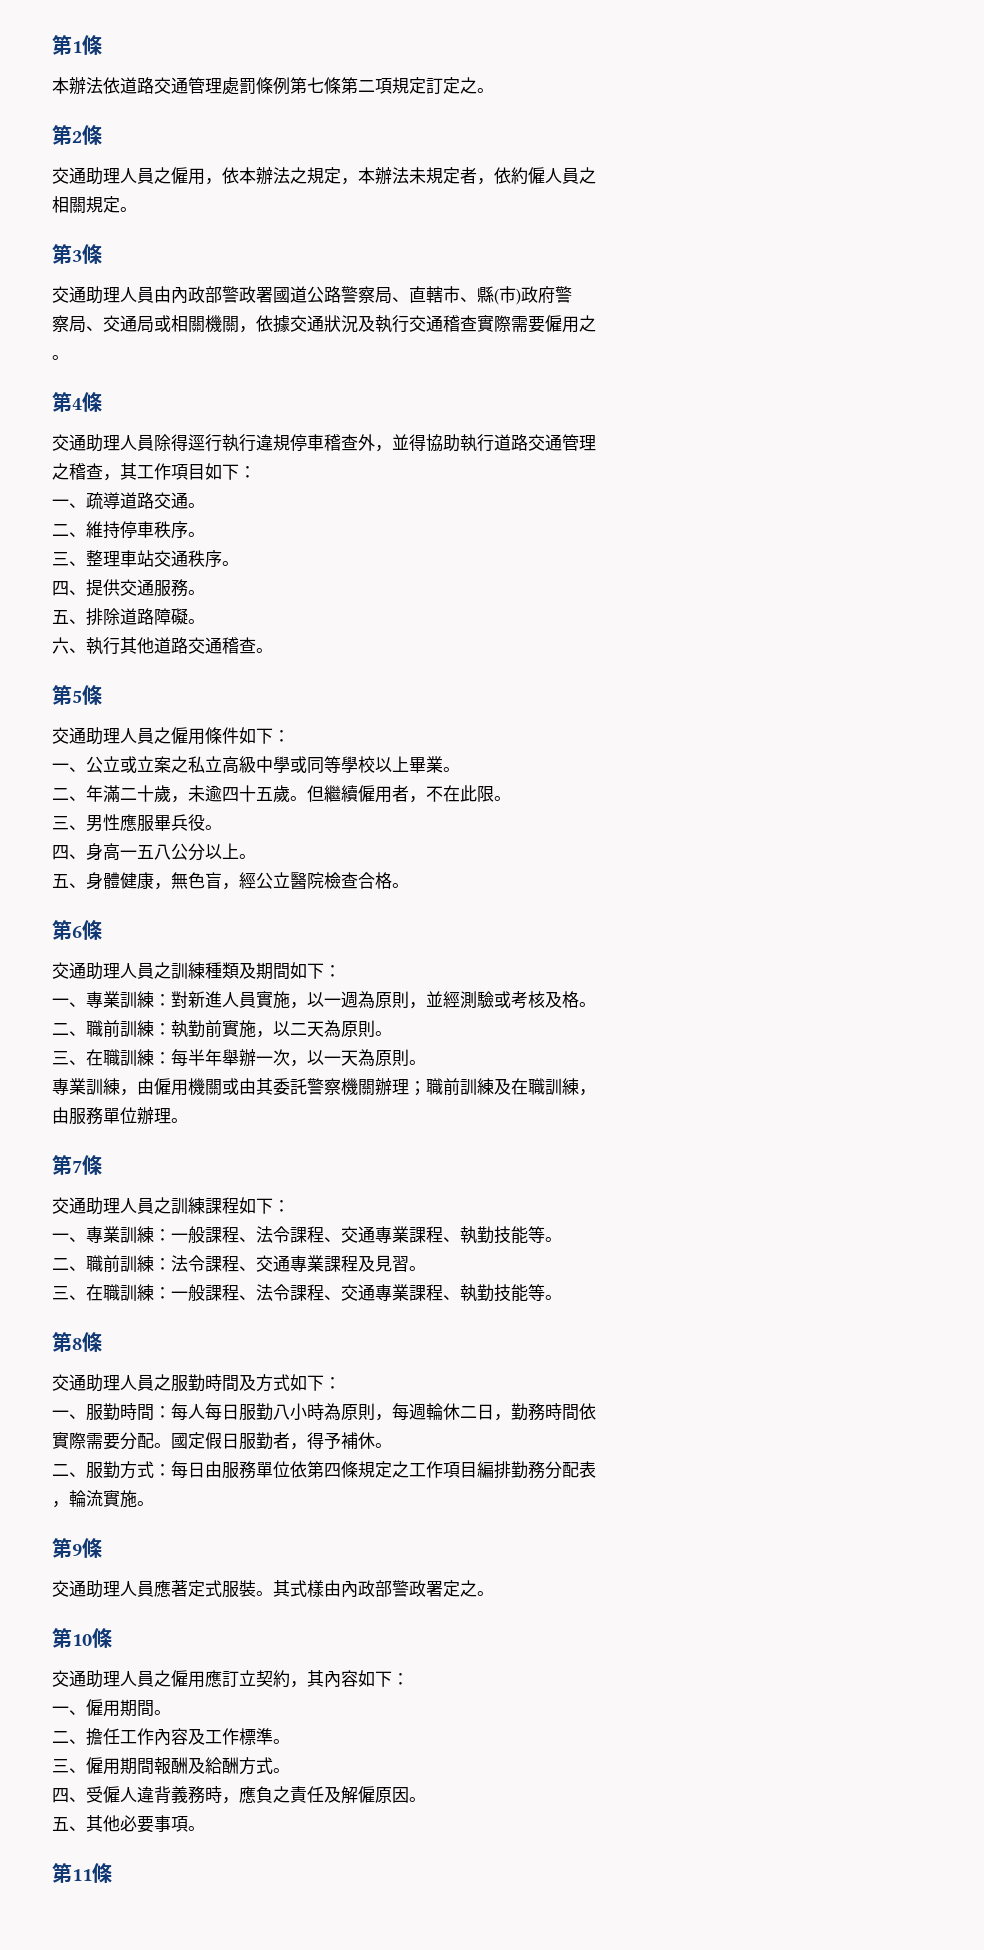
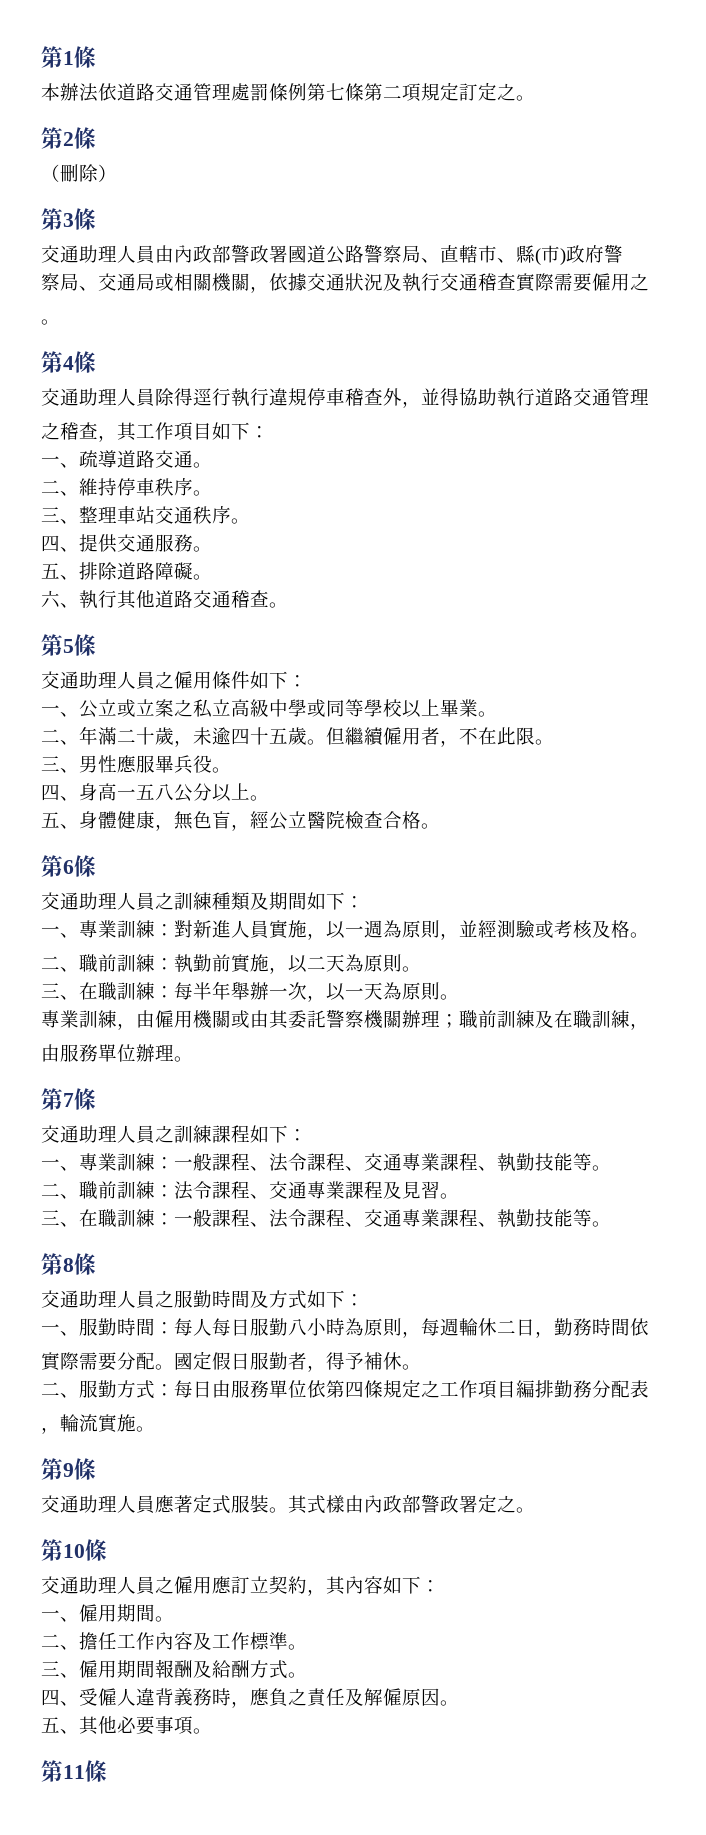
[52,167,596,185] [52,196,137,214] 交通助理人員之僱用，依本辦法之規定，本辦法未規定者，依約僱人員之 // 相關規定。 -> [41,164,117,182] （刪除）

